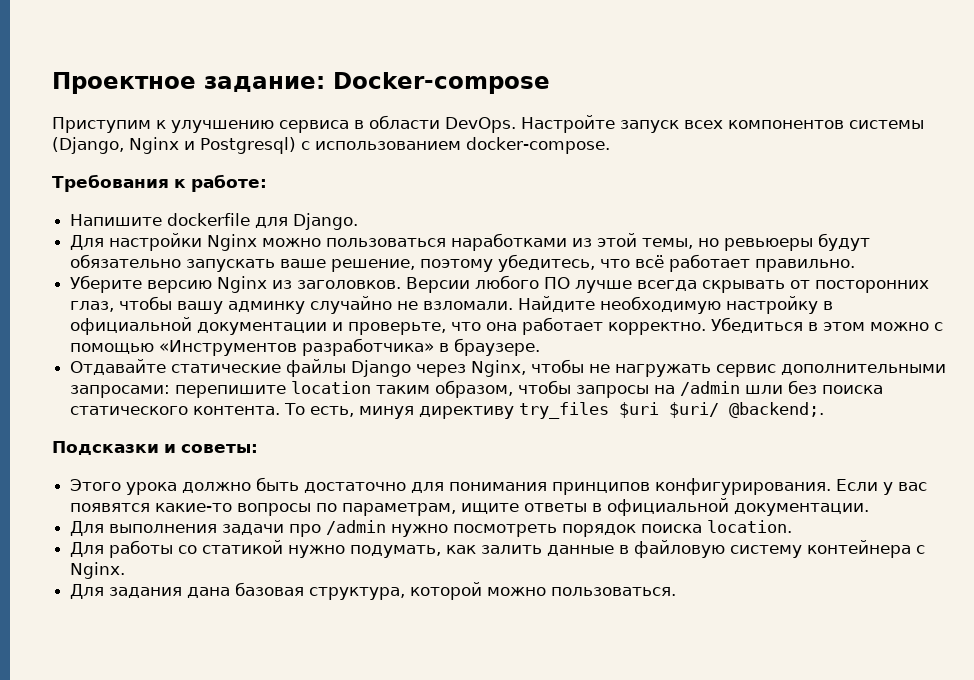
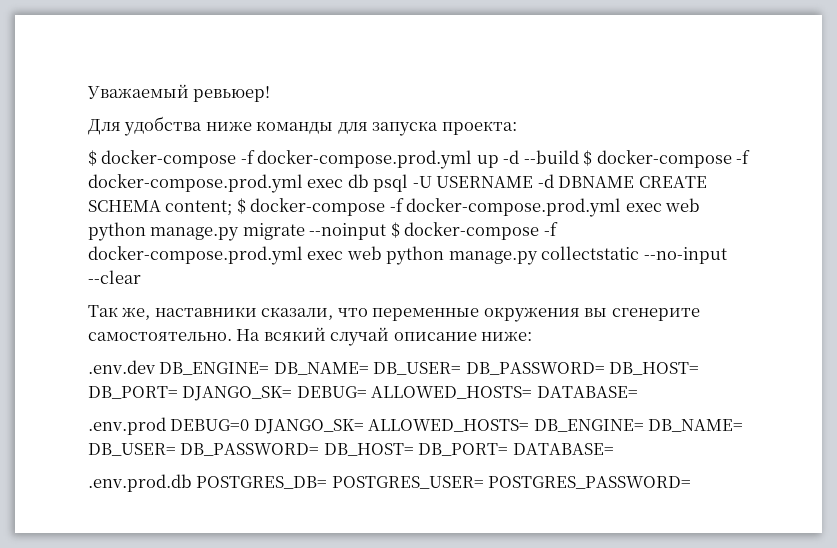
[52,72,550,94] [52,115,924,133] [52,137,610,154] [52,174,267,192] [70,213,359,230] [70,233,871,251] [70,254,856,272] [70,275,930,293] [70,296,834,314] [70,317,944,335] [70,338,541,356] [70,359,947,377] [70,380,884,398] [70,402,825,419] [52,441,258,455] [70,477,928,495] [70,498,870,516] [70,520,793,537] [70,540,926,558] [70,562,126,579] [70,582,677,600] Проектное задание: Docker-compose // Приступим к улучшению сервиса в области DevOps. Настройте запуск всех компонентов системы (Django, Nginx и Postgresql) с использованием docker-compose. // Требования к работе: // Напишите dockerfile для Django. // Для настройки Nginx можно пользоваться наработками из этой темы, но ревьюеры будут обязательно запускать ваше решение, поэтому убедитесь, что всё работает правильно. // Уберите версию Nginx из заголовков. Версии любого ПО лучше всегда скрывать от посторонних глаз, чтобы вашу админку случайно не взломали. Найдите необходимую настройку в официальной документации и проверьте, что она работает корректно. Убедиться в этом можно с помощью «Инструментов разработчика» в браузере. // Отдавайте статические файлы Django через Nginx, чтобы не нагружать сервис дополнительными запросами: перепишите location таким образом, чтобы запросы на /admin шли без поиска статического контента. То есть, минуя директиву try_files $uri $uri/ @backend;. // Подсказки и советы: // Этого урока должно быть достаточно для понимания принципов конфигурирования. Если у вас появятся какие-то вопросы по параметрам, ищите ответы в официальной документации. // Для выполнения задачи про /admin нужно посмотреть порядок поиска location. // Для работы со статикой нужно подумать, как залить данные в файловую систему контейнера с Nginx. // Для задания дана базовая структура, которой можно пользоваться. -> [87,84,271,102] [88,116,517,136] [88,150,751,169] [88,174,707,193] [88,198,701,217] [88,222,558,241] [88,246,727,265] [88,270,141,284] [88,305,700,322] [88,327,533,346] [88,360,700,375] [88,386,638,401] [88,417,744,435] [88,443,614,456] [88,474,692,492] Уважаемый ревьюер! // Для удобства ниже команды для запуска проекта: // $ docker-compose -f docker-compose.prod.yml up -d --build $ docker-compose -f docker-compose.prod.yml exec db psql -U USERNAME -d DBNAME CREATE SCHEMA content; $ docker-compose -f docker-compose.prod.yml exec web python manage.py migrate --noinput $ docker-compose -f docker-compose.prod.yml exec web python manage.py collectstatic --no-input --clear // Так же, наставники сказали, что переменные окружения вы сгенерите самостоятельно. На всякий случай описание ниже: // .env.dev DB_ENGINE= DB_NAME= DB_USER= DB_PASSWORD= DB_HOST= DB_PORT= DJANGO_SK= DEBUG= ALLOWED_HOSTS= DATABASE= // .env.prod DEBUG=0 DJANGO_SK= ALLOWED_HOSTS= DB_ENGINE= DB_NAME= DB_USER= DB_PASSWORD= DB_HOST= DB_PORT= DATABASE= // .env.prod.db POSTGRES_DB= POSTGRES_USER= POSTGRES_PASSWORD=

